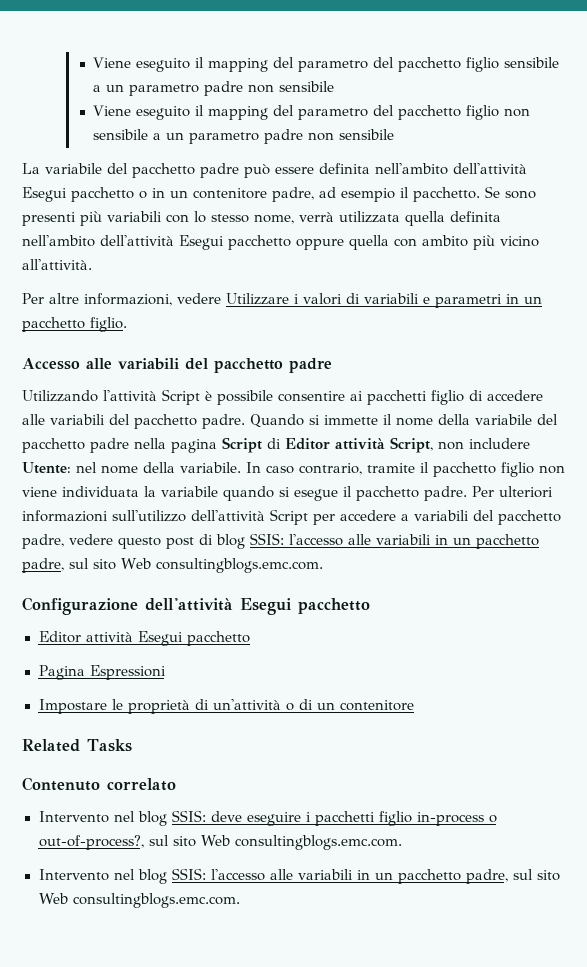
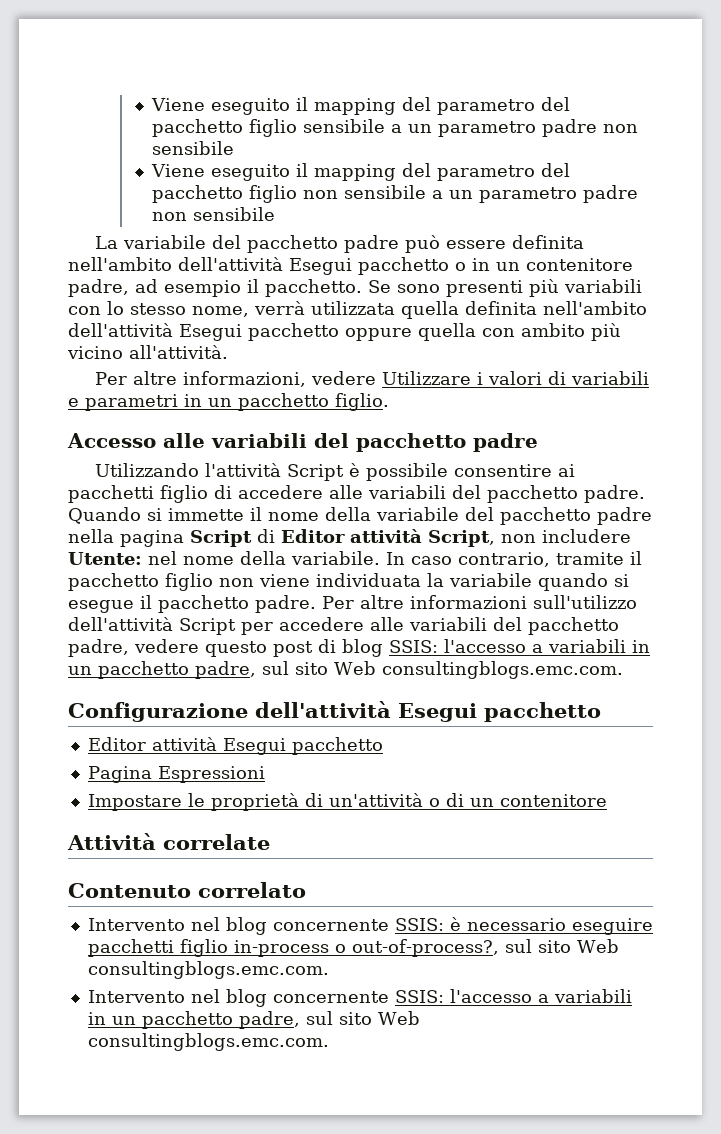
[499,486,553,498] ulteriori -> [359,595,404,609] altre
[401,514,409,521] a -> [370,617,404,631] alle
[348,534,371,545] alle -> [532,644,543,653] a
[22,739,132,752] Related Tasks -> [67,833,270,850] Attività correlate
[171,810,311,826] SSIS: deve eseguire i -> [272,917,653,935] concernente SSIS: è necessario eseguire
[171,868,293,881] SSIS: l'accesso alle -> [272,989,549,1003] concernente SSIS: l'accesso a

